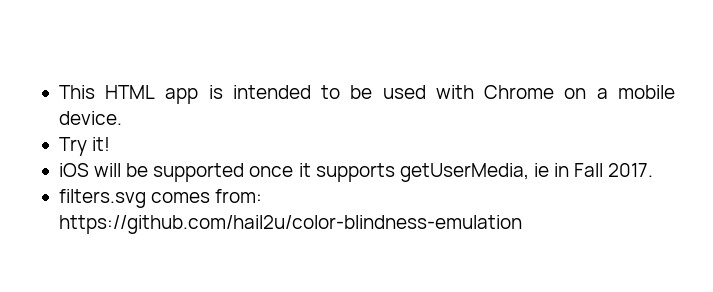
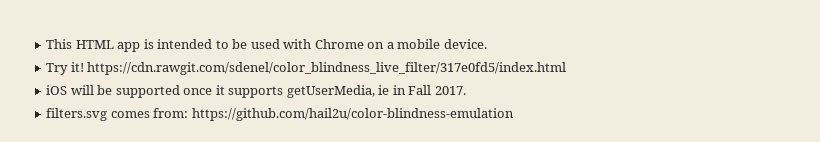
(111, 144) none -> [87,62,567,75] https://cdn.rawgit.com/sdenel/color_blindness_live_filter/317e0fd5/index.html

